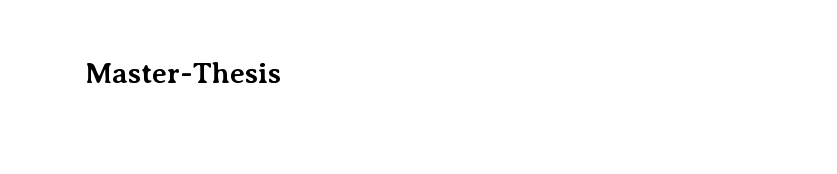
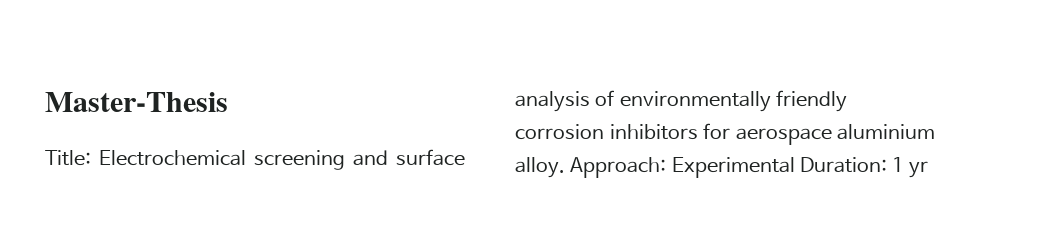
(281, 72) none -> [45,149,465,170] [515,90,847,112] [515,123,935,145] [515,157,929,178] // Title: Electrochemical screening and surface analysis of environmentally friendly corrosion inhibitors for aerospace aluminium alloy. Approach: Experimental Duration: 1 yr

